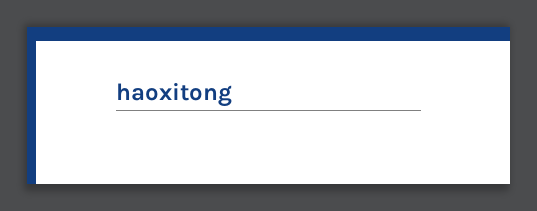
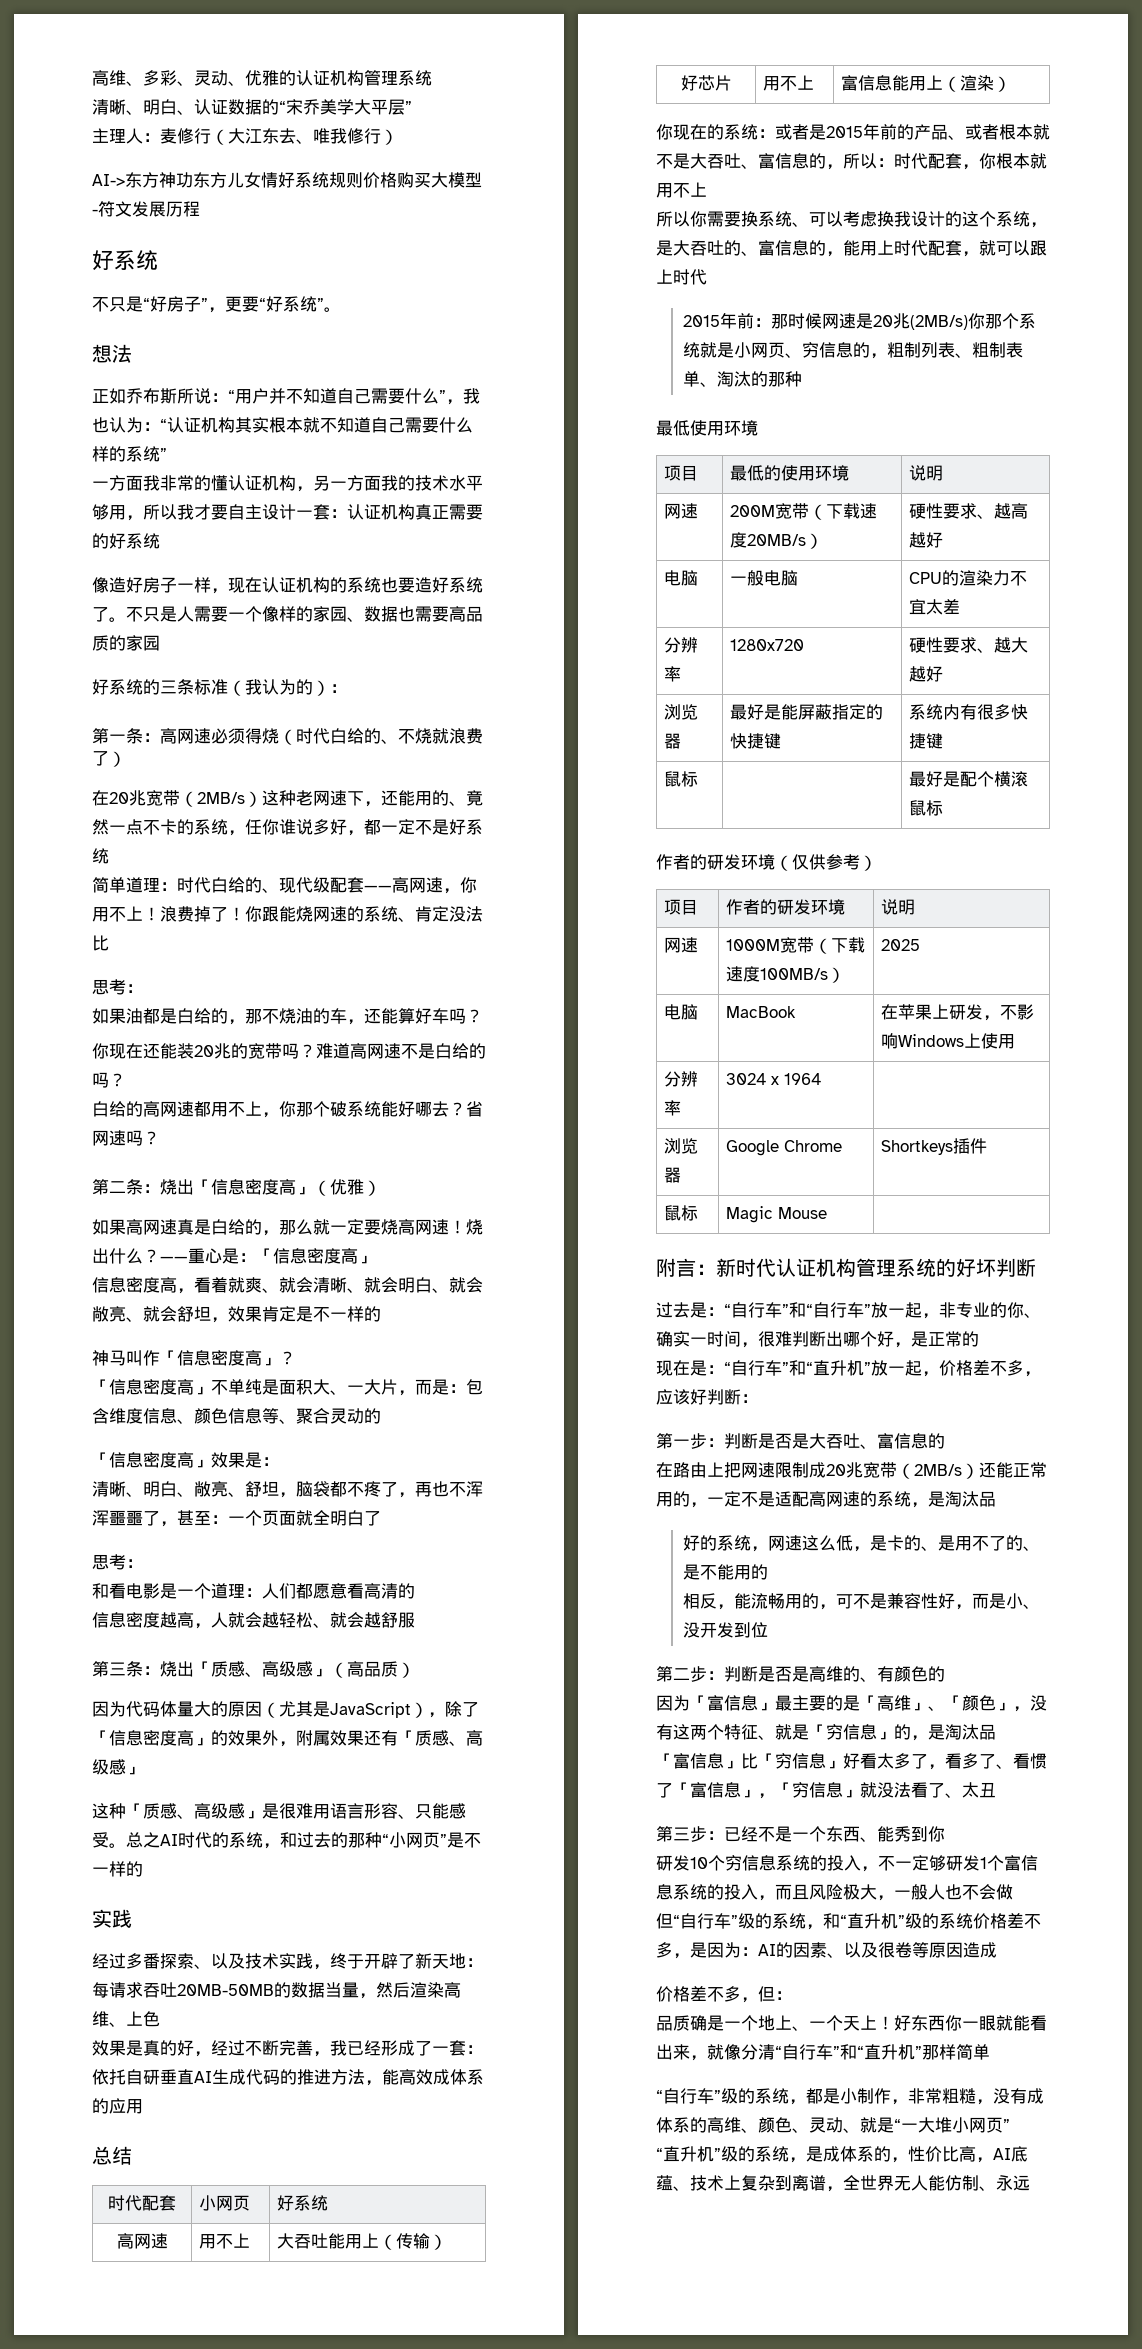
[116,82,232,107] haoxitong -> [92,70,432,86] [92,99,412,115] [92,128,398,145] [92,172,482,188] [92,201,200,217] [92,250,158,271] [92,296,341,313] [92,344,132,363] [92,388,480,405] [92,417,473,433] [92,446,167,462] [92,475,483,492] [92,504,483,521] [92,533,160,549] [92,577,483,594] [92,606,483,622] [92,635,160,651] [92,679,347,696] [92,728,483,745] [92,751,126,767] [92,790,483,807] [92,819,483,836] [92,848,109,864] [92,877,477,894] [92,906,483,922] [92,935,109,951] [92,979,143,995] [92,1008,483,1025] [92,1043,486,1059] [92,1072,126,1088] [92,1101,483,1118] [92,1130,160,1146] [92,1179,381,1196] [92,1219,483,1236] [92,1248,375,1264] [92,1277,483,1294] [92,1306,381,1323] [92,1350,296,1366] [92,1379,483,1396] [92,1408,381,1424] [92,1452,279,1468] [92,1481,483,1498] [92,1510,381,1527] [92,1554,143,1570] [92,1583,415,1599] [92,1612,415,1629] [92,1661,415,1678] [92,1701,479,1718] [92,1730,483,1747] [92,1759,143,1775] [92,1803,466,1819] [92,1832,481,1849] [92,1861,143,1877] [92,1909,132,1928] [92,1953,483,1970] [92,1982,461,1999] [92,2011,160,2027] [92,2040,483,2057] [92,2069,484,2086] [92,2098,143,2114] [92,2146,132,2165] [108,2195,176,2211] [199,2195,251,2211] [277,2195,329,2211] [116,2233,168,2249] [199,2233,251,2249] [277,2233,448,2250] [680,75,732,91] [763,75,815,91] [841,75,1012,92] [656,123,1050,140] [656,153,1047,170] [656,182,707,198] [656,211,1047,228] [656,240,1047,257] [656,269,707,285] [682,312,1036,330] [682,342,1023,359] [682,371,802,387] [656,420,758,436] [664,465,699,481] [730,465,850,481] [909,465,944,481] [664,503,699,519] [730,503,878,520] [730,532,824,549] [909,503,1029,519] [909,532,944,548] [664,570,699,586] [730,570,799,586] [909,570,1028,586] [909,599,961,615] [664,637,699,653] [664,666,682,682] [730,639,805,651] [909,637,1029,653] [909,666,944,682] [664,704,699,720] [664,733,682,749] [730,704,884,720] [730,733,782,749] [909,704,1029,720] [909,733,944,749] [664,771,699,787] [909,771,1029,787] [909,800,944,816] [656,854,877,871] [664,899,699,915] [726,899,846,915] [881,899,916,915] [664,937,699,953] [726,937,866,954] [726,966,846,983] [881,939,921,951] [664,1004,699,1020] [726,1006,797,1018] [881,1004,1035,1021] [881,1033,1016,1049] [664,1071,699,1087] [664,1100,682,1116] [726,1073,822,1085] [664,1138,699,1154] [664,1167,682,1183] [726,1140,843,1156] [881,1138,988,1155] [664,1205,699,1221] [726,1206,828,1223] [656,1258,1036,1277] [656,1302,1041,1319] [656,1331,979,1348] [656,1360,1041,1377] [656,1389,758,1405] [656,1433,945,1449] [656,1462,1047,1479] [656,1491,996,1508] [682,1535,1040,1552] [682,1564,768,1580] [682,1593,1040,1610] [682,1622,768,1638] [656,1666,945,1682] [656,1695,1047,1712] [656,1724,996,1741] [656,1753,1047,1770] [656,1782,996,1799] [656,1826,945,1842] [656,1855,1038,1872] [656,1884,1013,1901] [656,1913,1041,1930] [656,1942,997,1959] [656,1986,792,2003] [656,2015,1047,2031] [656,2044,990,2061] [656,2088,1044,2105] [656,2117,1010,2133] [656,2146,1028,2163] [656,2175,1030,2192] 高维、多彩、灵动、优雅的认证机构管理系统 // 清晰、明白、认证数据的“宋乔美学大平层” // 主理人：麦修行（大江东去、唯我修行） // AI->东方神功东方儿女情好系统规则价格购买大模型-符文发展历程 // 好系统 // 不只是“好房子”，更要“好系统”。 // 想法 // 正如乔布斯所说：“用户并不知道自己需要什么”，我也认为：“认证机构其实根本就不知道自己需要什么样的系统” // 一方面我非常的懂认证机构，另一方面我的技术水平够用，所以我才要自主设计一套：认证机构真正需要的好系统 // 像造好房子一样，现在认证机构的系统也要造好系统了。不只是人需要一个像样的家园、数据也需要高品质的家园 // 好系统的三条标准（我认为的）： // 第一条：高网速必须得烧（时代白给的、不烧就浪费了） // 在20兆宽带（2MB/s）这种老网速下，还能用的、竟然一点不卡的系统，任你谁说多好，都一定不是好系统 // 简单道理：时代白给的、现代级配套——高网速，你用不上！浪费掉了！你跟能烧网速的系统、肯定没法比 // 思考： // 如果油都是白给的，那不烧油的车，还能算好车吗？ // 你现在还能装20兆的宽带吗？难道高网速不是白给的吗？ // 白给的高网速都用不上，你那个破系统能好哪去？省网速吗？ // 第二条：烧出「信息密度高」（优雅） // 如果高网速真是白给的，那么就一定要烧高网速！烧出什么？——重心是：「信息密度高」 // 信息密度高，看着就爽、就会清晰、就会明白、就会敞亮、就会舒坦，效果肯定是不一样的 // 神马叫作「信息密度高」？ // 「信息密度高」不单纯是面积大、一大片，而是：包含维度信息、颜色信息等、聚合灵动的 // 「信息密度高」效果是： // 清晰、明白、敞亮、舒坦，脑袋都不疼了，再也不浑浑噩噩了，甚至：一个页面就全明白了 // 思考： // 和看电影是一个道理：人们都愿意看高清的 // 信息密度越高，人就会越轻松、就会越舒服 // 第三条：烧出「质感、高级感」（高品质） // 因为代码体量大的原因（尤其是JavaScript），除了「信息密度高」的效果外，附属效果还有「质感、高级感」 // 这种「质感、高级感」是很难用语言形容、只能感受。总之AI时代的系统，和过去的那种“小网页”是不一样的 // 实践 // 经过多番探索、以及技术实践，终于开辟了新天地：每请求吞吐20MB-50MB的数据当量，然后渲染高维、上色 // 效果是真的好，经过不断完善，我已经形成了一套：依托自研垂直AI生成代码的推进方法，能高效成体系的应用 // 总结 // 时代配套 | 小网页 | 好系统 // 高网速 | 用不上 | 大吞吐能用上（传输） // 好芯片 | 用不上 | 富信息能用上（渲染） // 你现在的系统：或者是2015年前的产品、或者根本就不是大吞吐、富信息的，所以：时代配套，你根本就用不上 // 所以你需要换系统、可以考虑换我设计的这个系统，是大吞吐的、富信息的，能用上时代配套，就可以跟上时代 // 2015年前：那时候网速是20兆(2MB/s)你那个系统就是小网页、穷信息的，粗制列表、粗制表单、淘汰的那种 // 最低使用环境 // 项目 | 最低的使用环境 | 说明 // 网速 | 200M宽带（下载速度20MB/s） | 硬性要求、越高越好 // 电脑 | 一般电脑 | CPU的渲染力不宜太差 // 分辨率 | 1280x720 | 硬性要求、越大越好 // 浏览器 | 最好是能屏蔽指定的快捷键 | 系统内有很多快捷键 // 鼠标 | | 最好是配个横滚鼠标 // 作者的研发环境（仅供参考） // 项目 | 作者的研发环境 | 说明 // 网速 | 1000M宽带（下载速度100MB/s） | 2025 // 电脑 | MacBook | 在苹果上研发，不影响Windows上使用 // 分辨率 | 3024 x 1964 | // 浏览器 | Google Chrome | Shortkeys插件 // 鼠标 | Magic Mouse | // 附言：新时代认证机构管理系统的好坏判断 // 过去是：“自行车”和“自行车”放一起，非专业的你、确实一时间，很难判断出哪个好，是正常的 // 现在是：“自行车”和“直升机”放一起，价格差不多，应该好判断： // 第一步：判断是否是大吞吐、富信息的 // 在路由上把网速限制成20兆宽带（2MB/s）还能正常用的，一定不是适配高网速的系统，是淘汰品 // 好的系统，网速这么低，是卡的、是用不了的、是不能用的 // 相反，能流畅用的，可不是兼容性好，而是小、没开发到位 // 第二步：判断是否是高维的、有颜色的 // 因为「富信息」最主要的是「高维」、「颜色」，没有这两个特征、就是「穷信息」的，是淘汰品 // 「富信息」比「穷信息」好看太多了，看多了、看惯了「富信息」，「穷信息」就没法看了、太丑 // 第三步：已经不是一个东西、能秀到你 // 研发10个穷信息系统的投入，不一定够研发1个富信息系统的投入，而且风险极大，一般人也不会做 // 但“自行车”级的系统，和“直升机”级的系统价格差不多，是因为：AI的因素、以及很卷等原因造成 // 价格差不多，但： // 品质确是一个地上、一个天上！好东西你一眼就能看出来，就像分清“自行车”和“直升机”那样简单 // “自行车”级的系统，都是小制作，非常粗糙，没有成体系的高维、颜色、灵动、就是“一大堆小网页” // “直升机”级的系统，是成体系的，性价比高，AI底蕴、技术上复杂到离谱，全世界无人能仿制、永远

